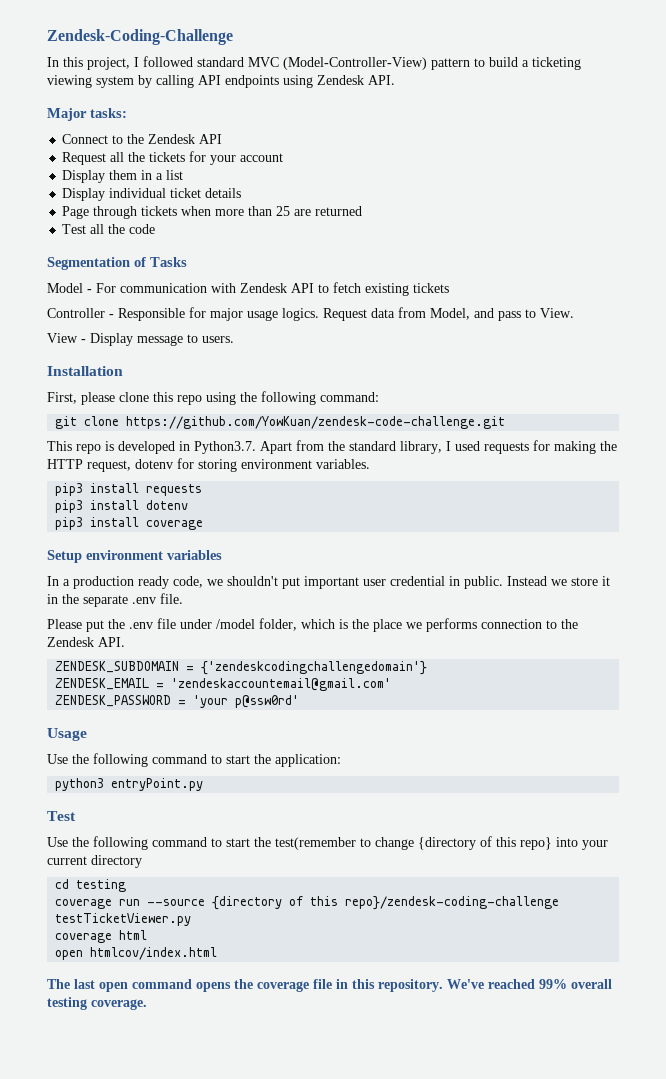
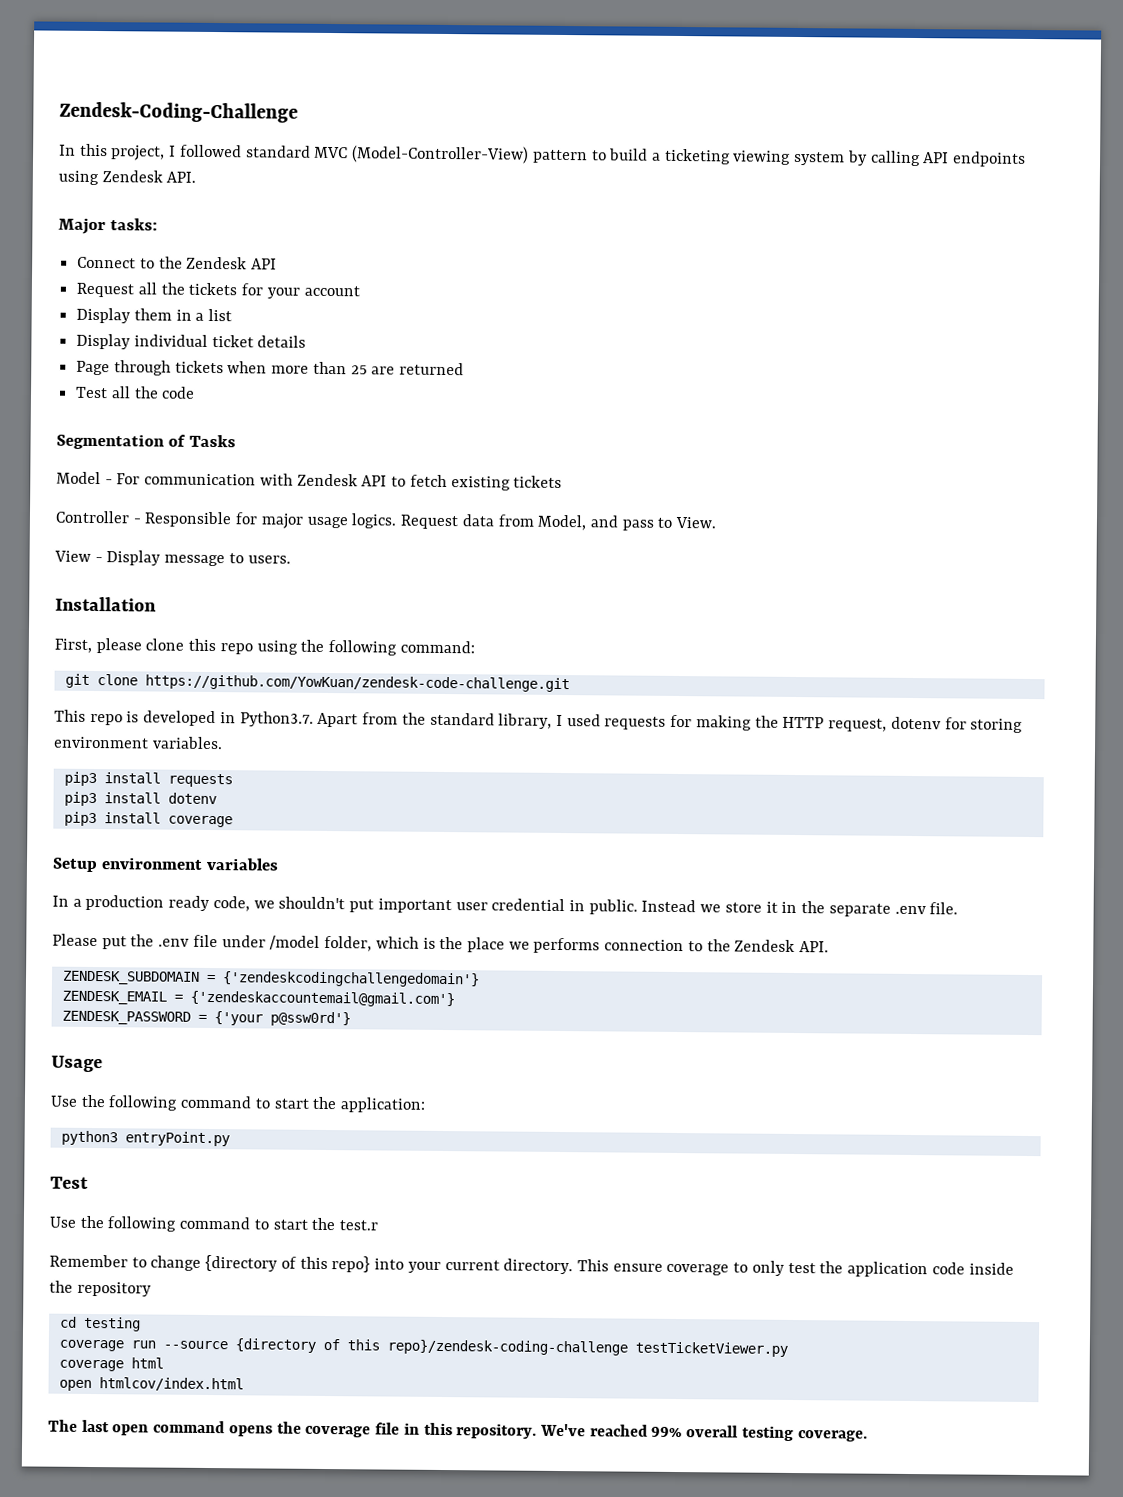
[171,678,392,691] 'zendeskaccountemail@gmail.com' -> [189,990,455,1008] {'zendeskaccountemail@gmail.com'}
[193,695,300,708] 'your p@ssw0rd' -> [213,1011,351,1027] {'your p@ssw0rd'}
[275,837,356,850] test(remember -> [339,1220,379,1231] [49,1254,128,1268] test.r // Remember
[91,855,142,868] directory -> [503,1258,1014,1278] [49,1280,152,1297] directory. This ensure coverage to only test the application code inside the repository

